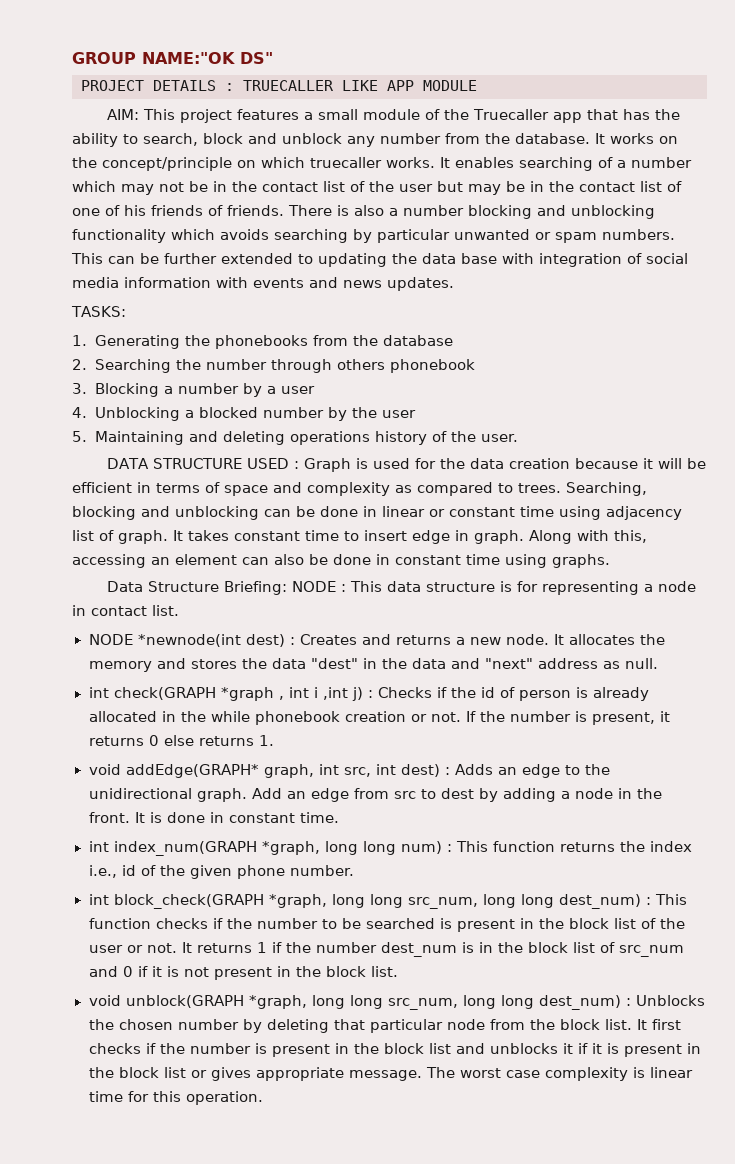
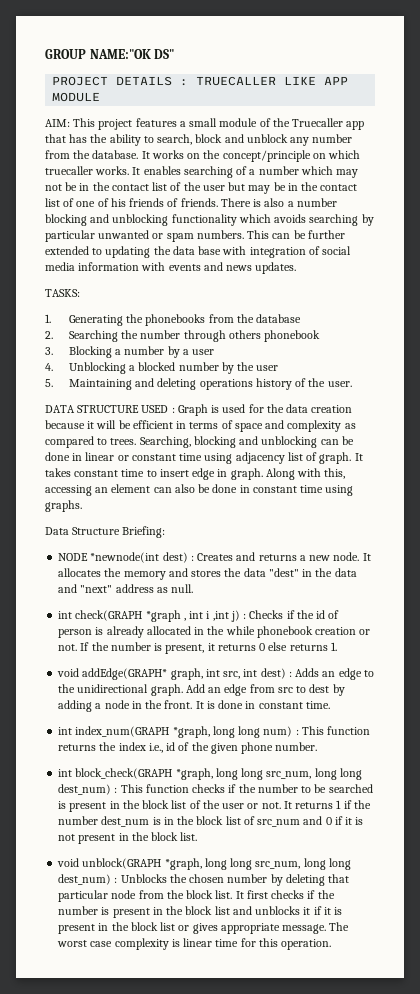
[291,581,696,595] [72,605,179,616] NODE : This data structure is for representing a node in contact list. -> (166, 532) none

